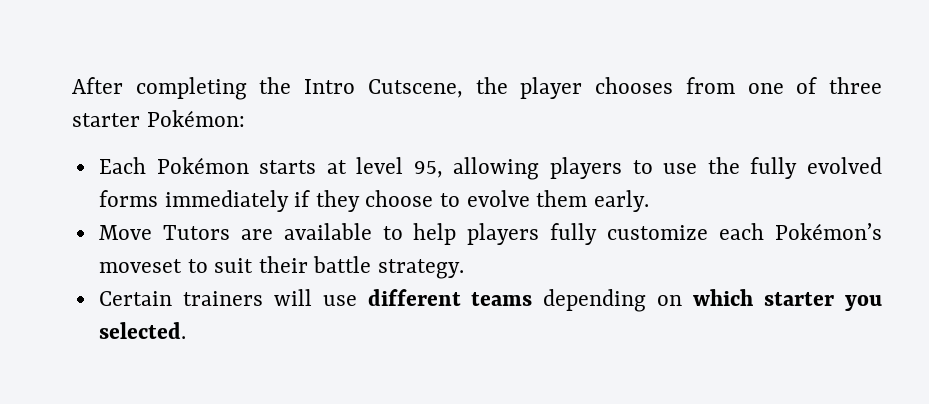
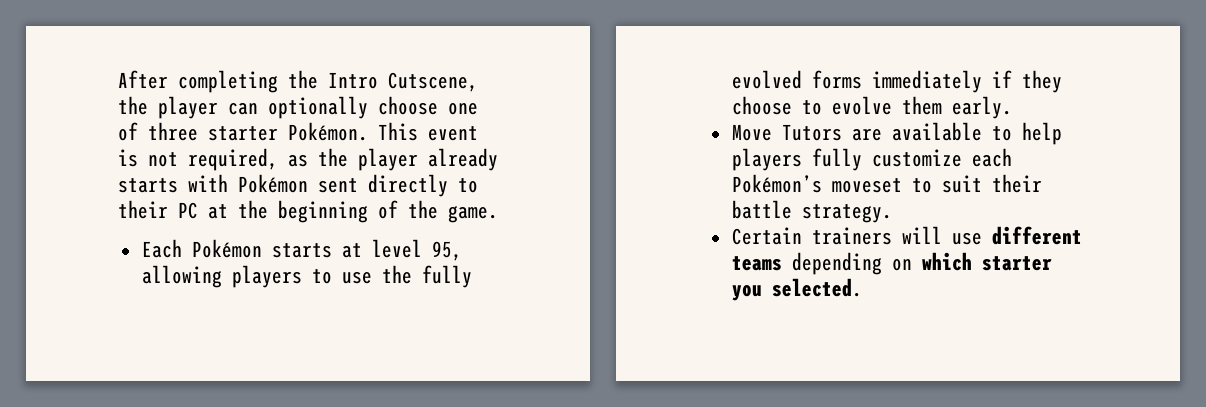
[595,77,735,94] chooses from -> [228,96,438,119] can optionally choose
[146,110,245,127] Pokémon: -> [288,122,478,141] [118,148,498,171] [118,174,478,197] [118,200,498,223] Pokémon. This event is not required, as the player already starts with Pokémon sent directly to their PC at the beginning of the game.

